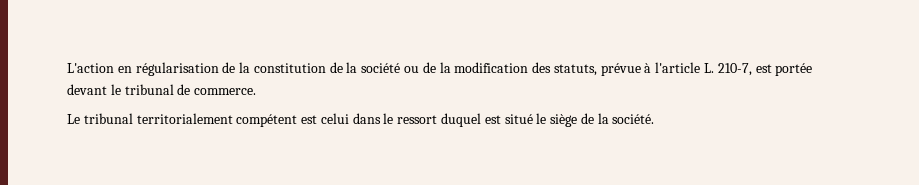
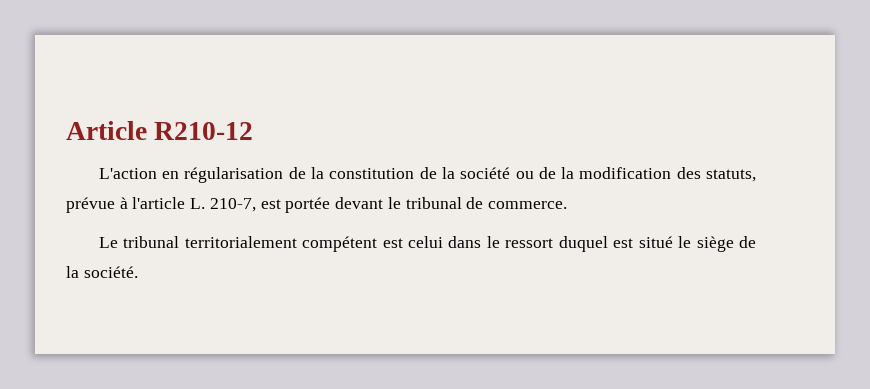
(67, 68) none -> [66,121,254,140] Article R210-12 //

